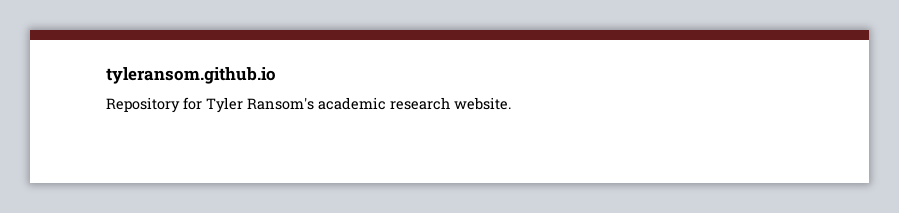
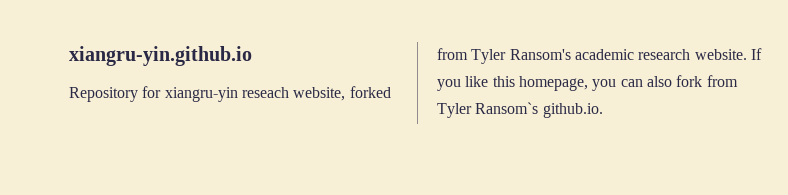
[106,67,276,84] tyleransom.github.io -> [69,46,252,66] xiangru-yin.github.io
(202, 103) none -> [164,86,391,102] [437,48,468,60] xiangru-yin reseach website, forked from
(511, 103) none -> [750,48,762,60] [437,75,738,91] [437,102,603,118] If you like this homepage, you can also fork from Tyler Ransom`s github.io.

